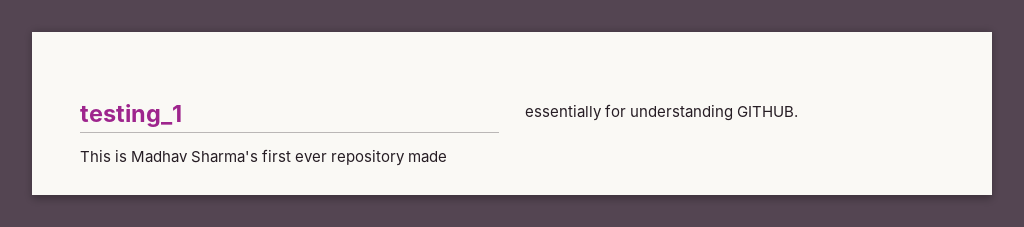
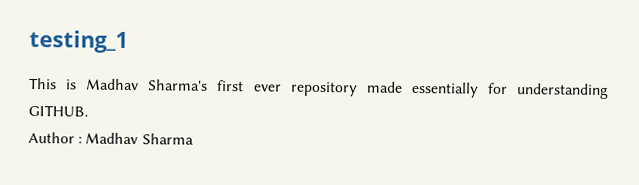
(799, 111) none -> [28,131,194,145] // Author : Madhav Sharma

